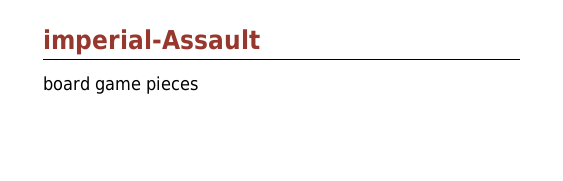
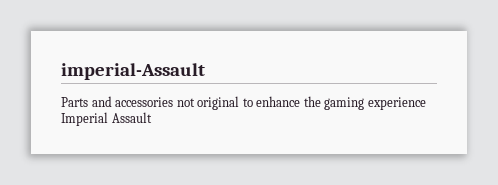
[43,76,198,94] board game pieces -> [61,96,426,110] [61,112,152,126] Parts and accessories not original to enhance the gaming experience Imperial Assault

